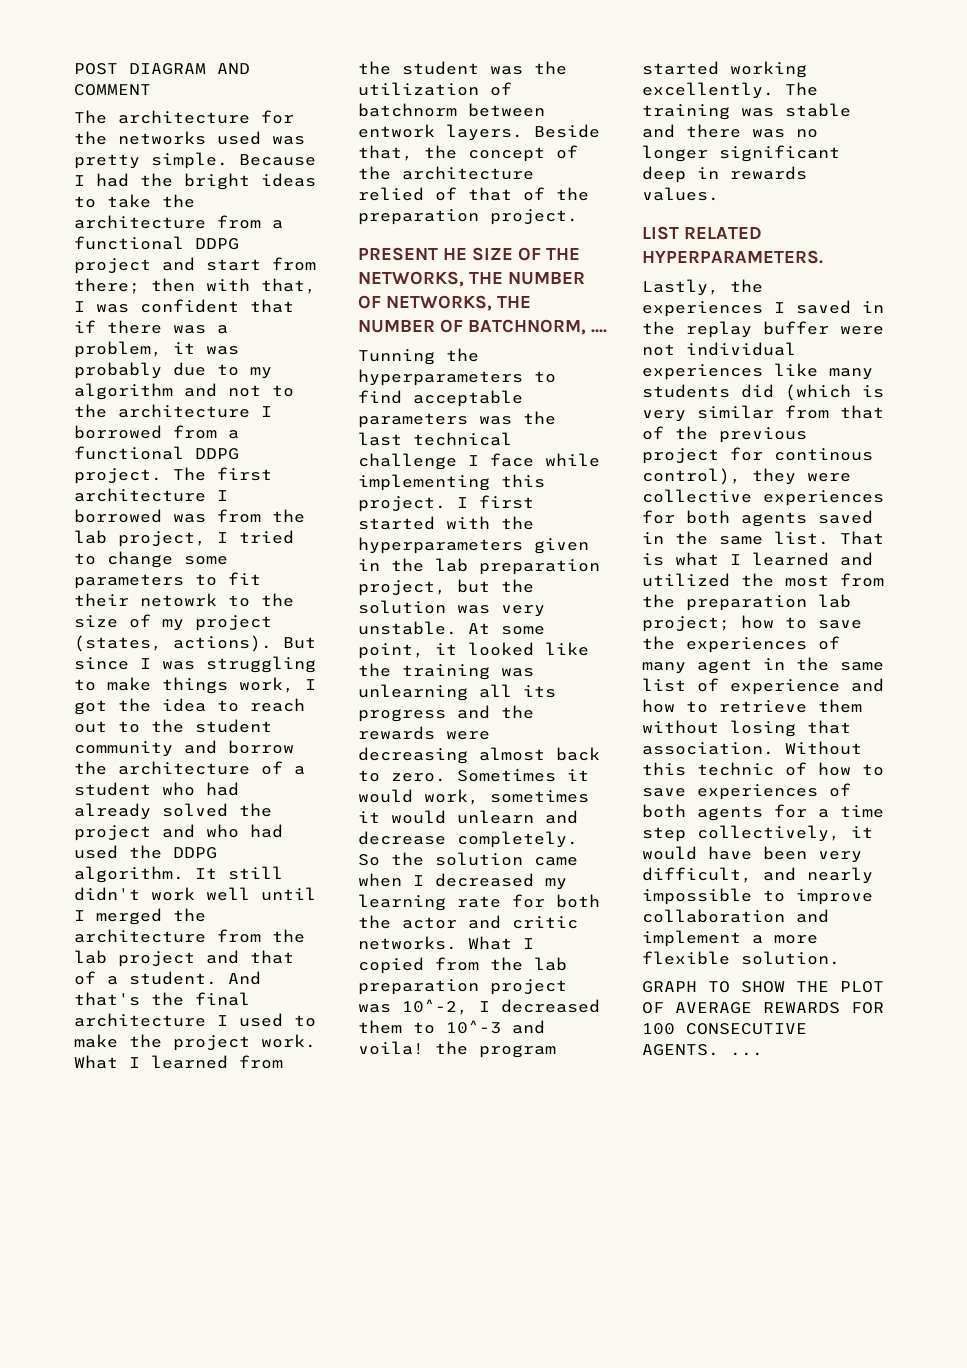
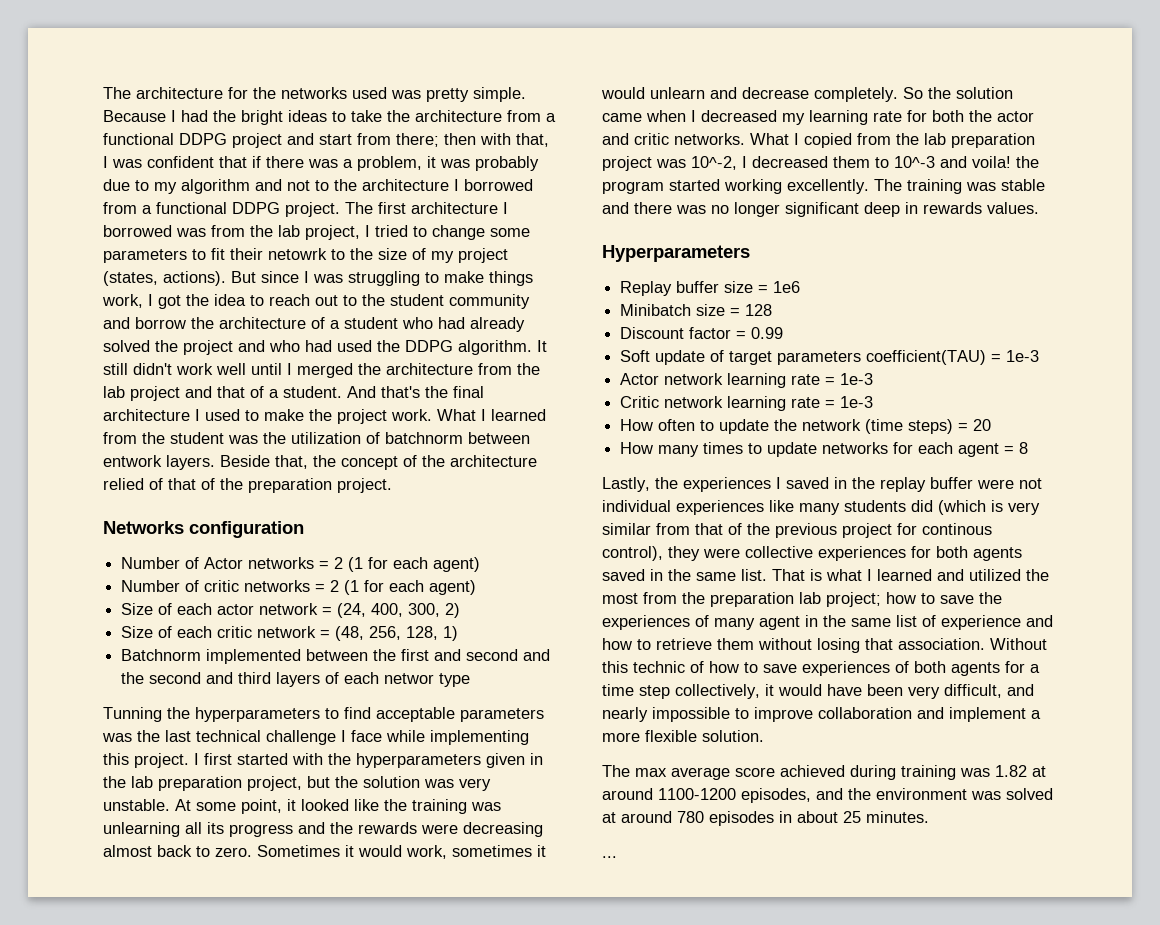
[74,63,250,75] [74,84,151,96] POST DIAGRAM AND COMMENT // -> (103, 93) none
[358,247,580,261] [358,271,585,287] [358,295,531,311] [358,319,607,335] PRESENT HE SIZE OF THE NETWORKS, THE NUMBER OF NETWORKS, THE NUMBER OF BATCHNORM, .... -> [103,521,304,538] [121,557,481,572] [121,580,477,595] [121,603,461,618] [121,626,459,641] [121,649,551,664] [121,672,471,687] Networks configuration // Number of Actor networks = 2 (1 for each agent) // Number of critic networks = 2 (1 for each agent) // Size of each actor network = (24, 400, 300, 2) // Size of each critic network = (48, 256, 128, 1) // Batchnorm implemented between the first and second and the second and third layers of each networ type
[642,226,762,240] [642,250,823,264] LIST RELATED HYPERPARAMETERS. -> [602,245,750,262] [620,281,801,296] [620,304,773,316] [620,327,784,339] [620,350,1040,365] [620,373,874,388] [620,396,874,411] [620,419,992,434] [620,442,1029,457] Hyperparameters // Replay buffer size = 1e6 // Minibatch size = 128 // Discount factor = 0.99 // Soft update of target parameters coefficient(TAU) = 1e-3 // Actor network learning rate = 1e-3 // Critic network learning rate = 1e-3 // How often to update the network (time steps) = 20 // How many times to update networks for each agent = 8
[642,981,884,993] [642,1002,884,1014] [642,1023,807,1035] [642,1044,719,1056] GRAPH TO SHOW THE PLOT OF AVERAGE REWARDS FOR 100 CONSECUTIVE AGENTS. -> [602,765,1046,780] [602,788,1053,803] [602,811,929,826] The max average score achieved during training was 1.82 at around 1100-1200 episodes, and the environment was solved at around 780 episodes in about 25 minutes. //

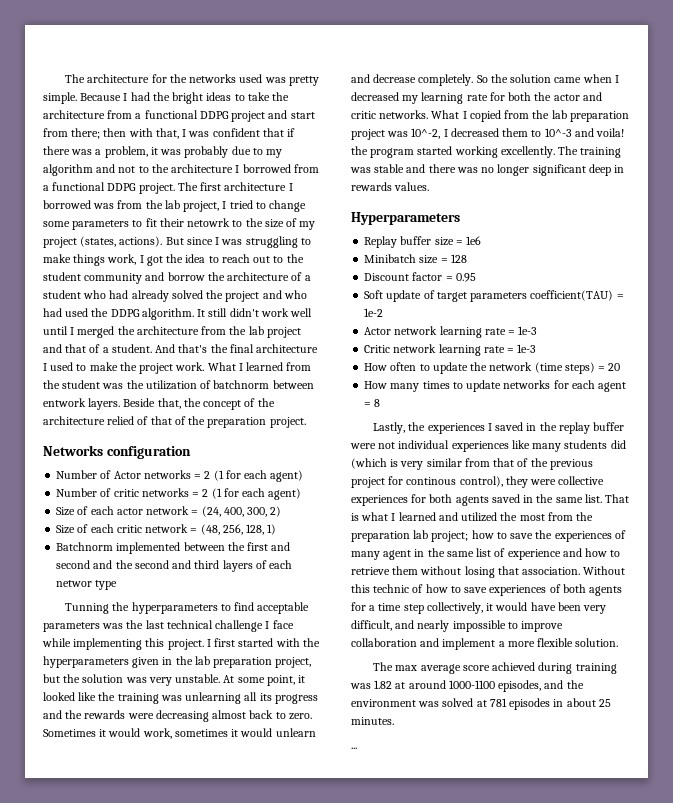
[751,327,784,339] 0.99 -> [455,273,476,282] 0.95
[1006,350,1040,362] 1e-3 -> [364,308,384,317] 1e-2
[658,788,736,800] 1100-1200 -> [448,680,495,689] 1000-1100
[621,811,704,823] around 780 -> [489,698,507,707] 781

